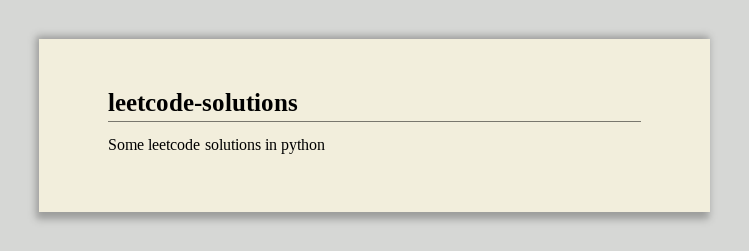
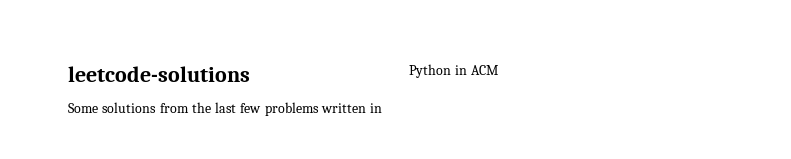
[148,139,326,154] leetcode solutions in python -> [102,102,382,116] [409,64,499,78] solutions from the last few problems written in Python in ACM

